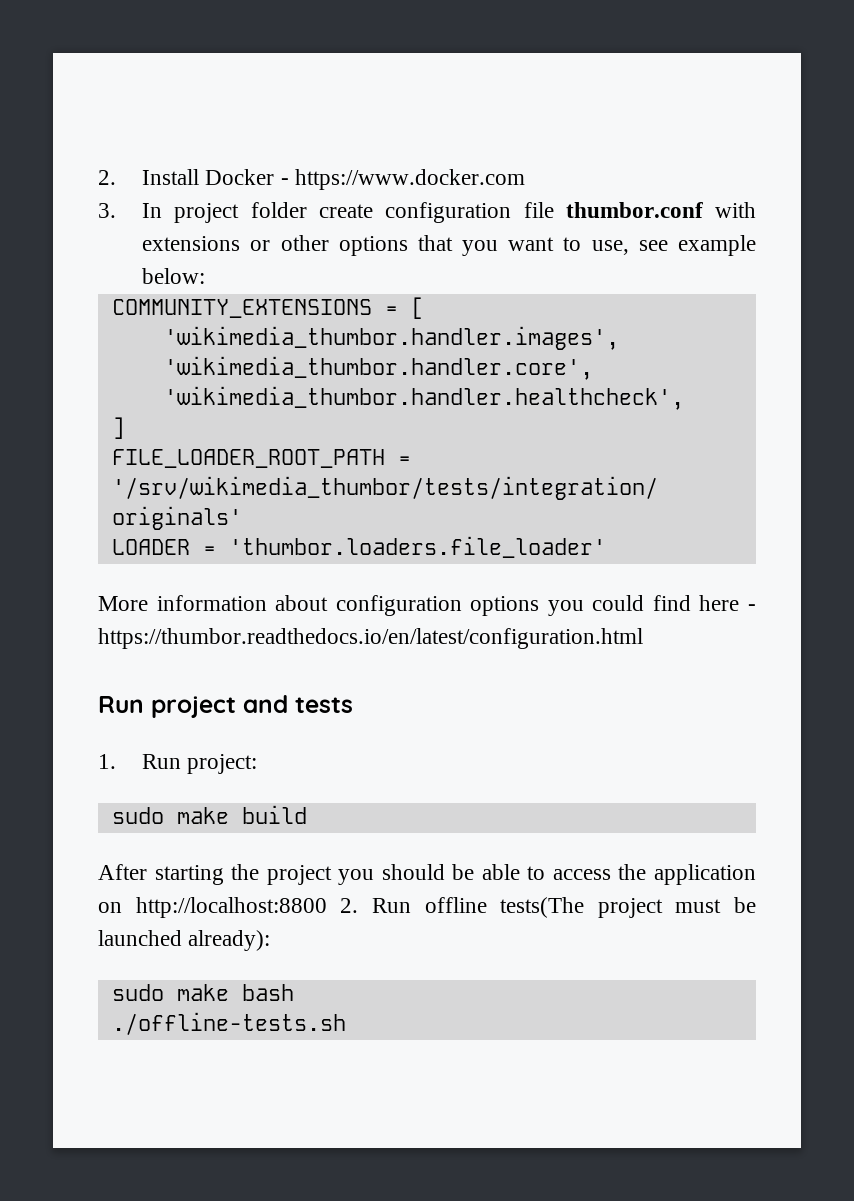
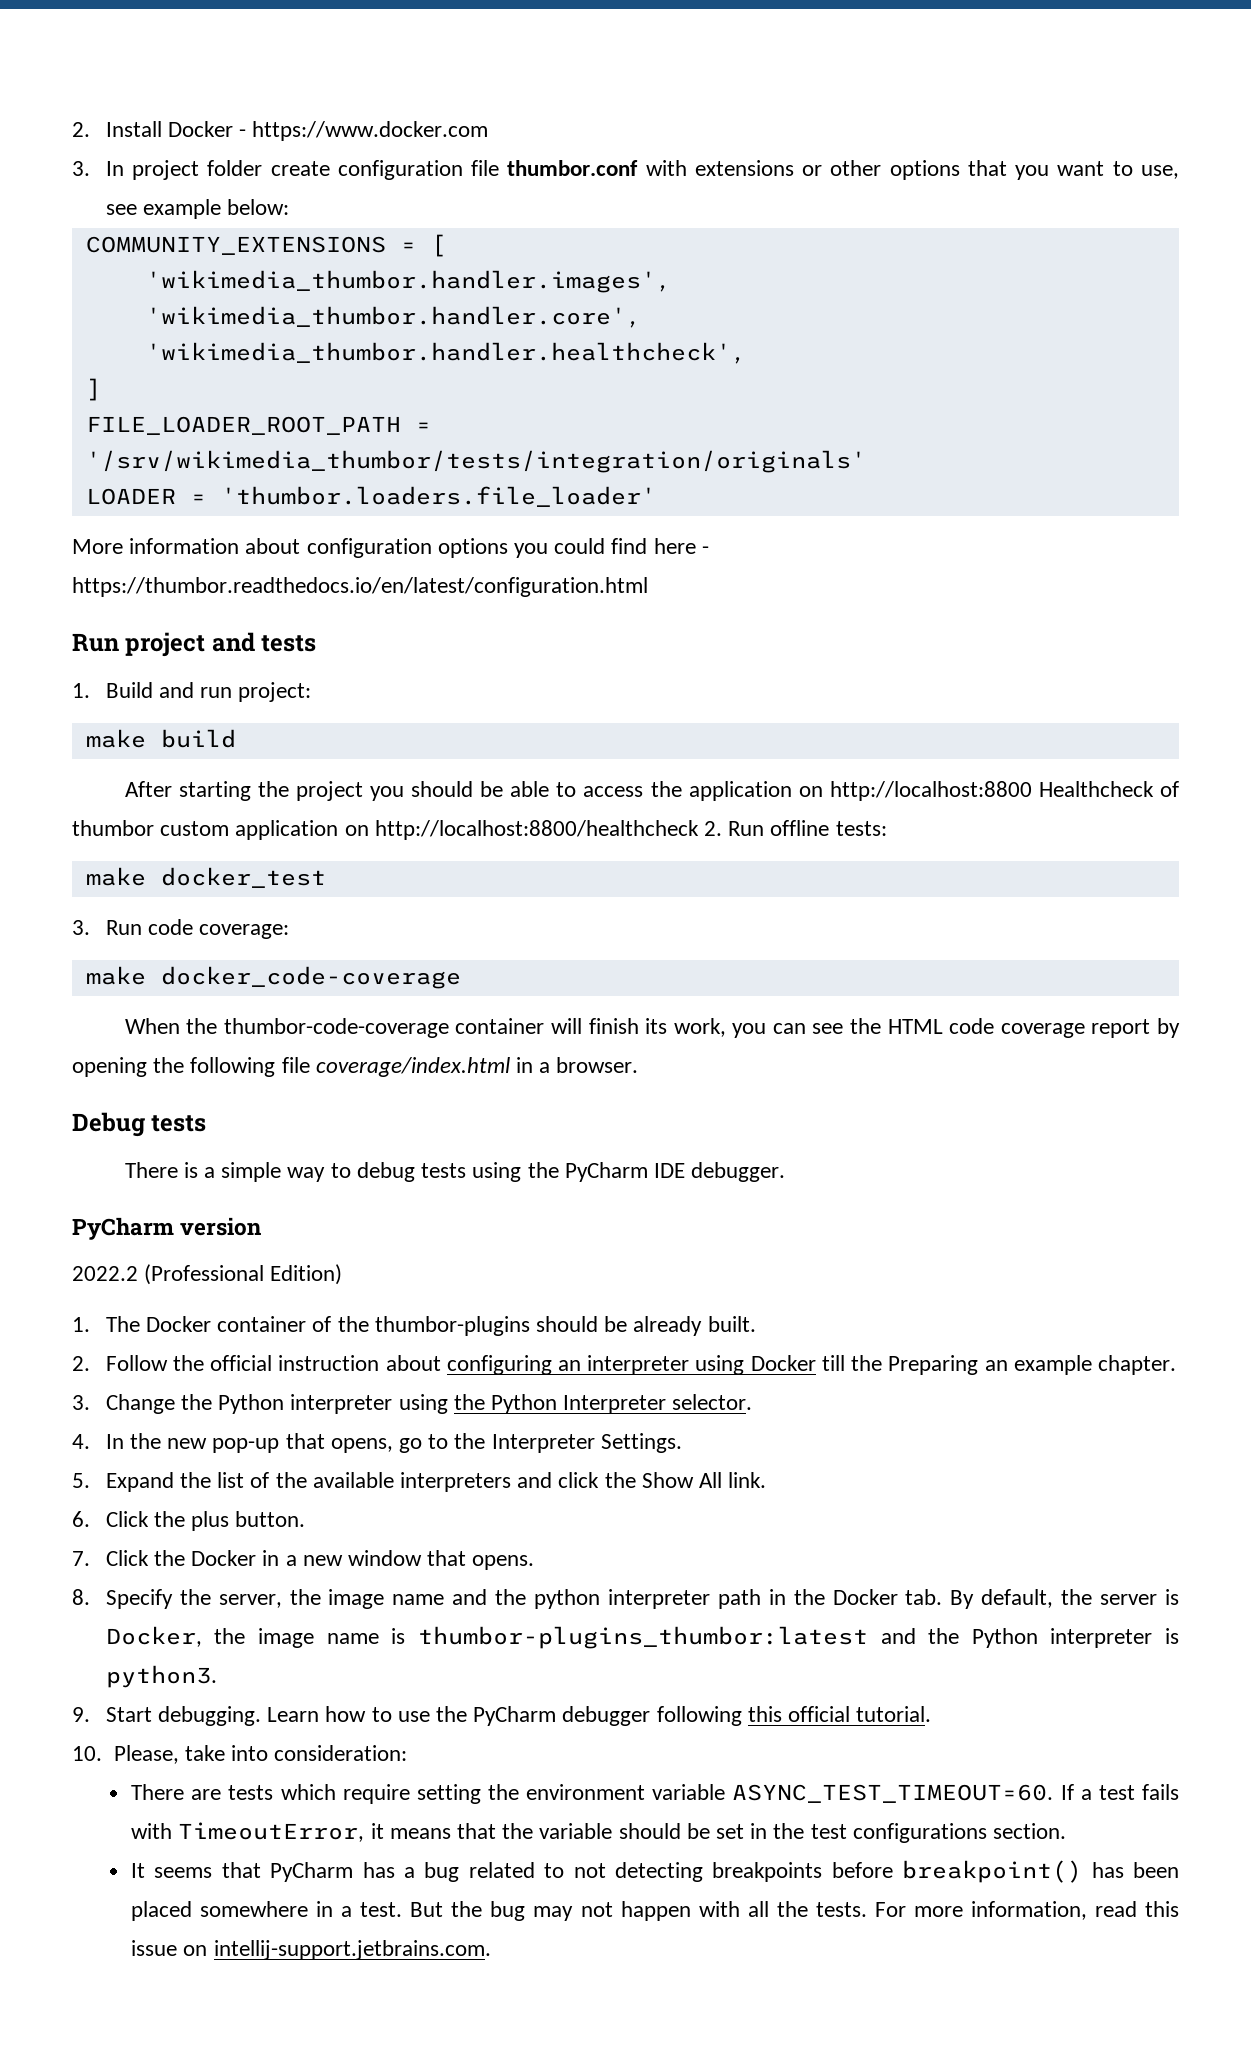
[142,754,182,769] Run -> [105,682,233,698] Build and run
[111,807,164,824] sudo -> (312, 692) none
[340,897,756,918] [98,930,271,951] [111,984,294,1001] [111,1012,346,1035] 2. Run offline tests(The project must be launched already): // sudo make bash // ./offline-tests.sh -> [1038,781,1179,797] [72,820,887,840] [85,867,326,888] [72,919,290,939] [85,966,461,989] [124,1018,1180,1038] [72,1057,639,1077] [72,1112,207,1137] [124,1162,786,1182] [72,1217,262,1240] [72,1264,343,1285] [72,1316,756,1336] [72,1355,1176,1375] [72,1394,753,1414] [72,1433,682,1453] [72,1472,767,1492] [72,1511,306,1531] [72,1550,535,1570] [72,1589,1179,1609] [105,1626,1180,1649] [105,1665,217,1688] [72,1706,932,1726] [72,1745,408,1764] [131,1784,1180,1804] [131,1822,1067,1843] [131,1860,1180,1883] [131,1901,1179,1921] [131,1940,491,1960] Healthcheck of thumbor custom application on http://localhost:8800/healthcheck 2. Run offline tests: // make docker_test // 3. Run code coverage: // make docker_code-coverage // When the thumbor-code-coverage container will finish its work, you can see the HTML code coverage report by opening the following file coverage/index.html in a browser. // Debug tests // There is a simple way to debug tests using the PyCharm IDE debugger. // PyCharm version // 2022.2 (Professional Edition) // 1. The Docker container of the thumbor-plugins should be already built. // 2. Follow the official instruction about configuring an interpreter using Docker till the Preparing an example chapter. // 3. Change the Python interpreter using the Python Interpreter selector. // 4. In the new pop-up that opens, go to the Interpreter Settings. // 5. Expand the list of the available interpreters and click the Show All link. // 6. Click the plus button. // 7. Click the Docker in a new window that opens. // 8. Specify the server, the image name and the python interpreter path in the Docker tab. By default, the server is Docker, the image name is thumbor-plugins_thumbor:latest and the Python interpreter is python3. // 9. Start debugging. Learn how to use the PyCharm debugger following this official tutorial. // 10. Please, take into consideration: // There are tests which require setting the environment variable ASYNC_TEST_TIMEOUT=60. If a test fails with TimeoutError, it means that the variable should be set in the test configurations section. // It seems that PyCharm has a bug related to not detecting breakpoints before breakpoint() has been placed somewhere in a test. But the bug may not happen with all the tests. For more information, read this issue on intellij-support.jetbrains.com.

